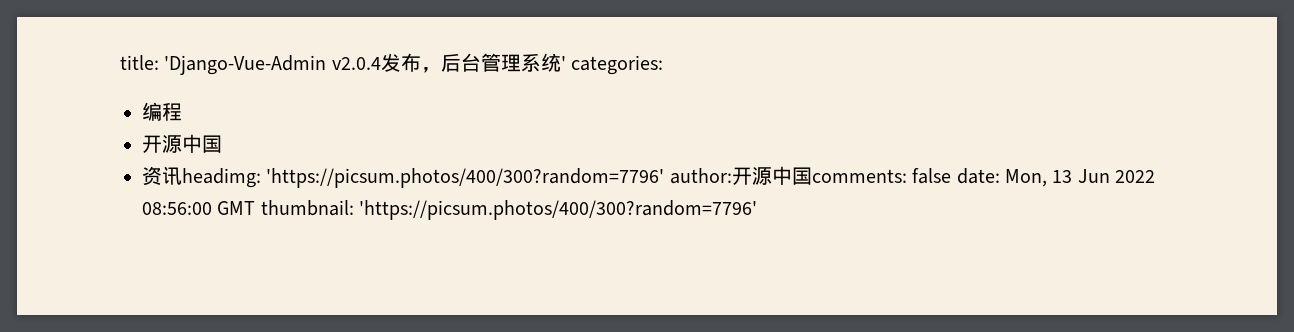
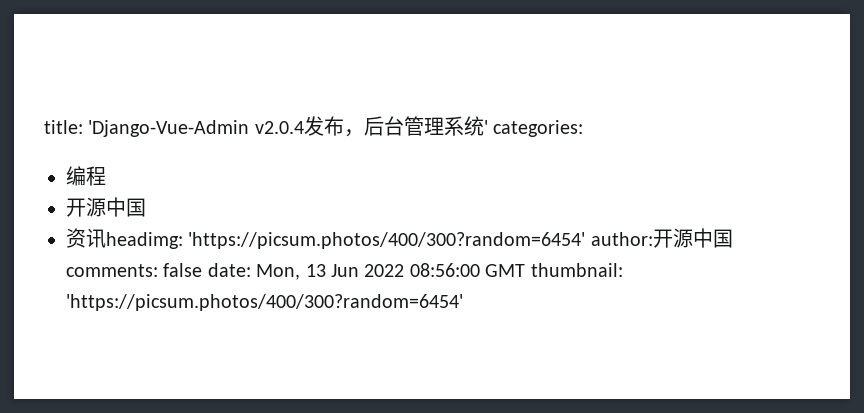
[266,168,665,188] 'https://picsum.photos/400/300?random=7796' -> [188,232,586,249] 'https://picsum.photos/400/300?random=6454'
[359,200,758,220] 'https://picsum.photos/400/300?random=7796' -> [66,294,463,311] 'https://picsum.photos/400/300?random=6454'

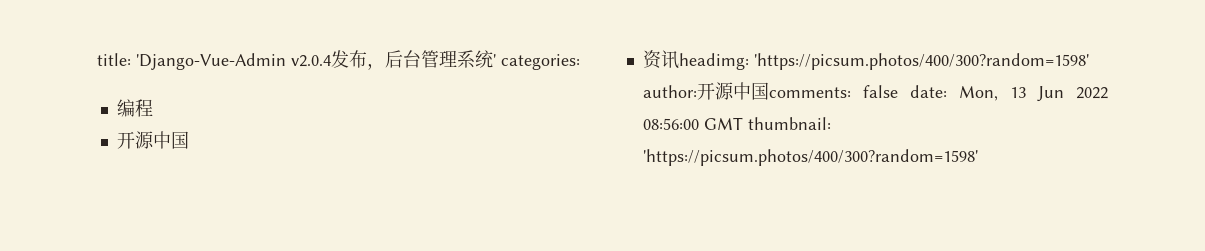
[188,232,586,249] 'https://picsum.photos/400/300?random=6454' -> [753,53,1089,70] 'https://picsum.photos/400/300?random=1598'
[66,294,463,311] 'https://picsum.photos/400/300?random=6454' -> [642,149,978,166] 'https://picsum.photos/400/300?random=1598'

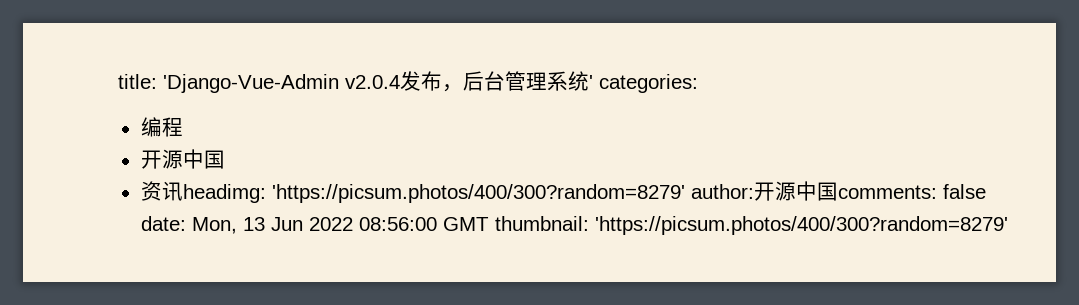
[753,53,1089,70] 'https://picsum.photos/400/300?random=1598' -> [271,184,685,203] 'https://picsum.photos/400/300?random=8279'
[642,149,978,166] 'https://picsum.photos/400/300?random=1598' -> [594,216,1008,235] 'https://picsum.photos/400/300?random=8279'

